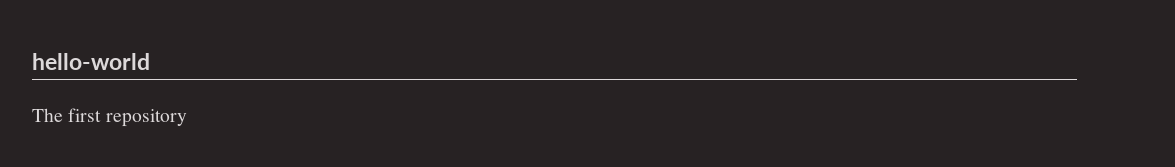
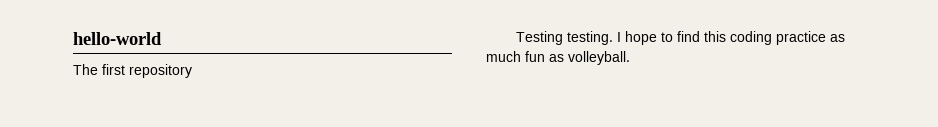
(187, 118) none -> [515,31,845,45] [486,51,630,65] // Testing testing. I hope to find this coding practice as much fun as volleyball.

